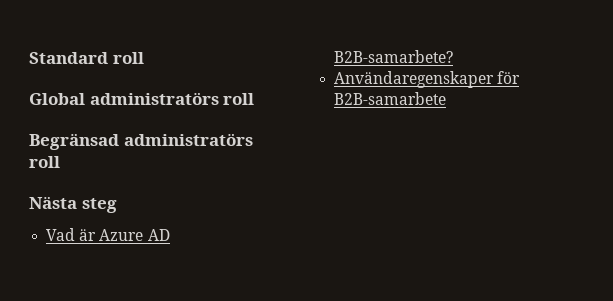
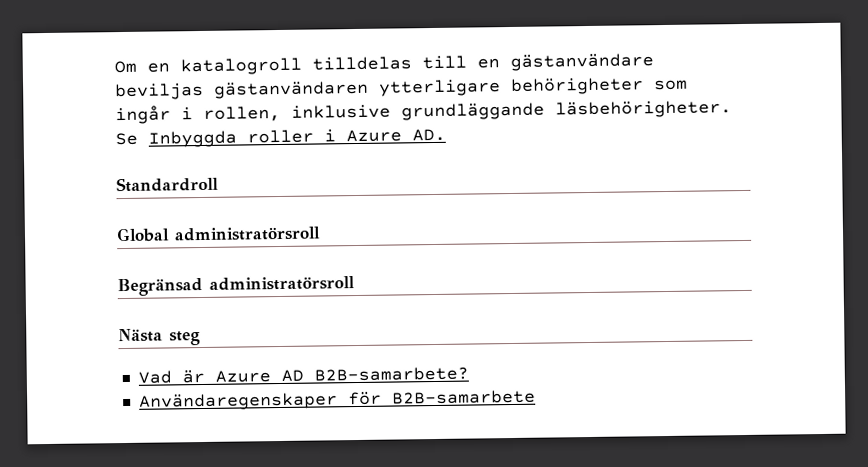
[29,52,144,64] Standard roll -> [114,53,654,76] [115,77,688,101] [115,100,732,125] [115,128,446,148] [116,176,219,193] Om en katalogroll tilldelas till en gästanvändare beviljas gästanvändaren ytterligare behörigheter som ingår i rollen, inklusive grundläggande läsbehörigheter. Se Inbyggda roller i Azure AD. // Standardroll
[89,92,255,105] administratörs roll -> [174,226,321,242] administratörsroll
[123,133,253,146] [29,156,60,168] administratörs roll -> [209,276,355,291] administratörsroll

